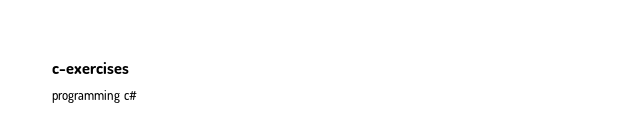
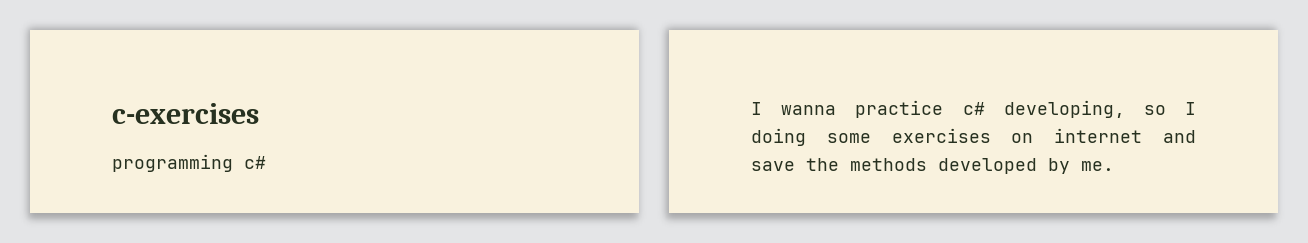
(137, 95) none -> [751,100,1196,118] [751,128,1196,146] [751,158,1114,174] // I wanna practice c# developing, so I doing some exercises on internet and save the methods developed by me.

